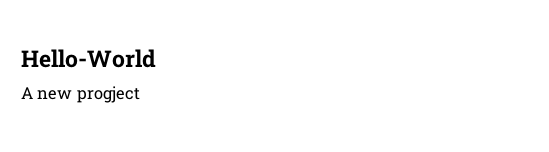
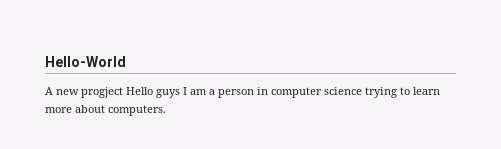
(140, 94) none -> [126,87,440,98] [45,105,166,116] Hello guys I am a person in computer science trying to learn more about computers.

